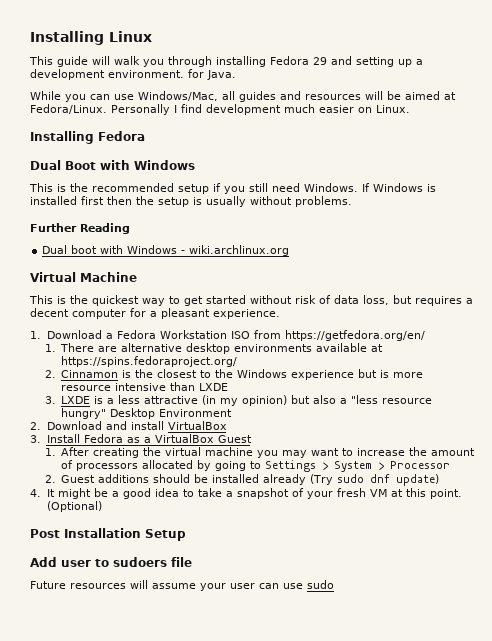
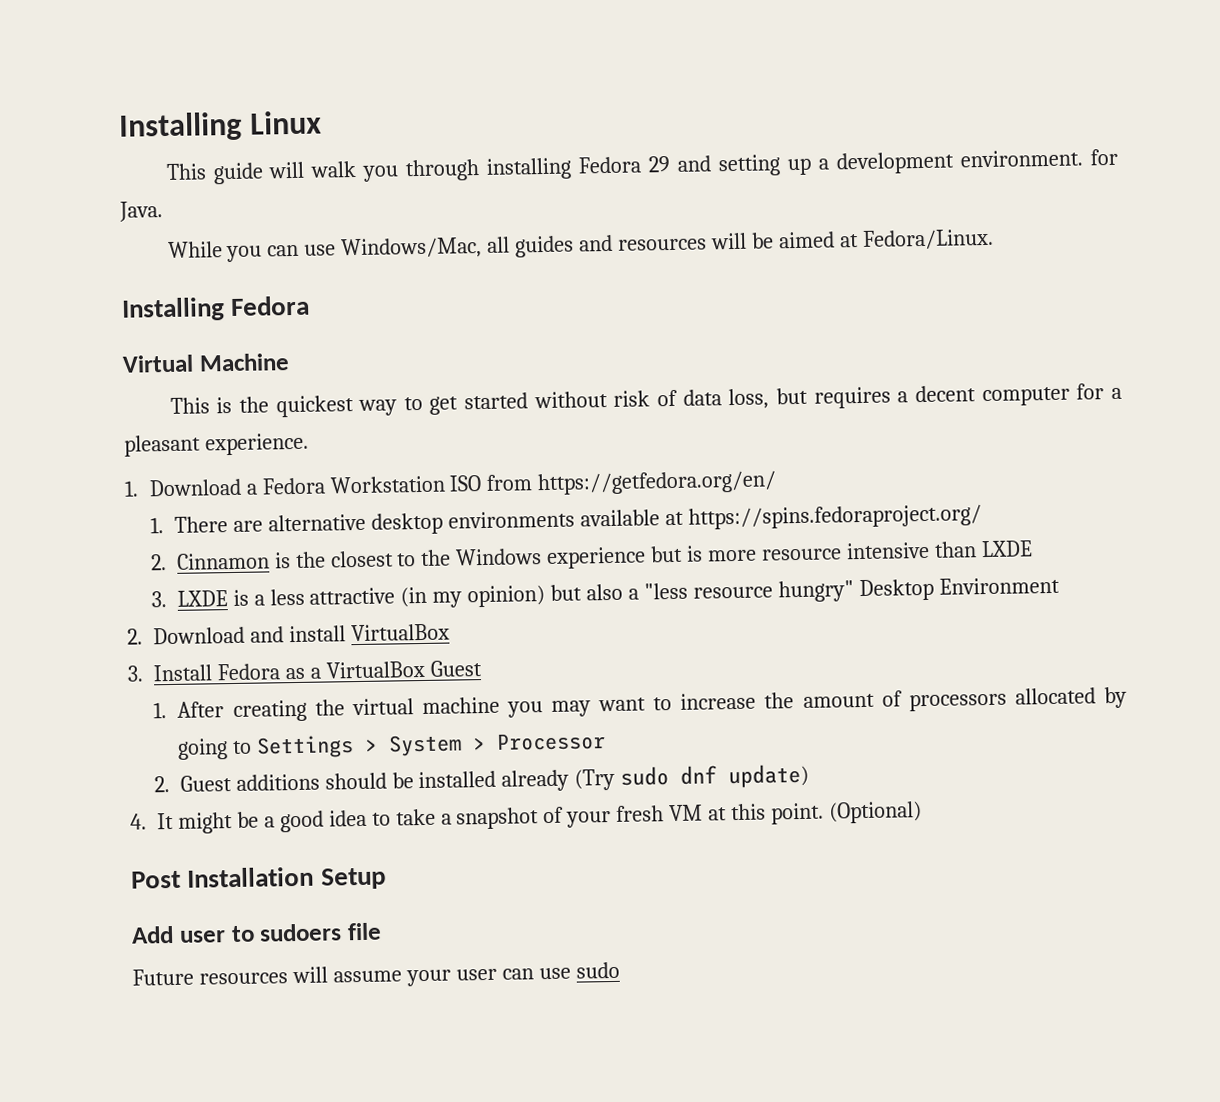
[111,104,410,115] [30,131,145,144] [30,160,195,170] [29,183,436,194] [30,196,352,207] [30,223,130,234] [42,245,290,256] Personally I find development much easier on Linux. // Installing Fedora // Dual Boot with Windows // This is the recommended setup if you still need Windows. If Windows is installed first then the setup is usually without problems. // Further Reading // Dual boot with Windows - wiki.archlinux.org -> [121,295,311,322] // Installing Fedora

